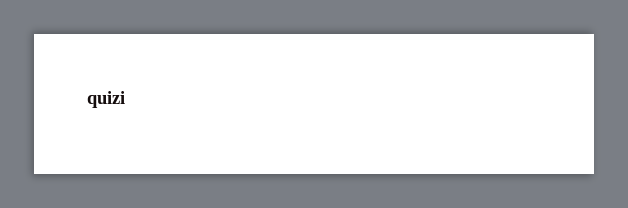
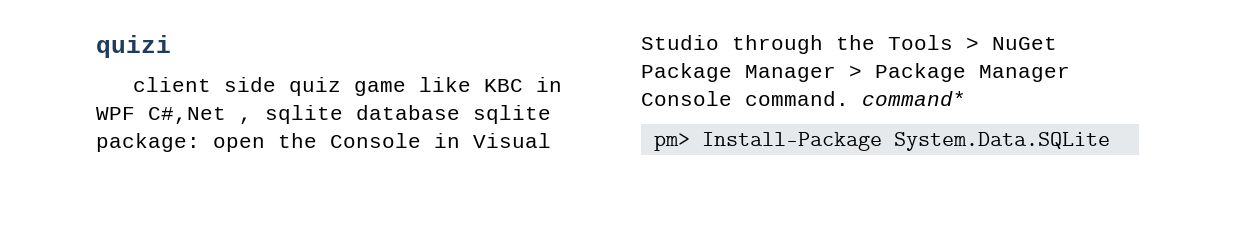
(125, 99) none -> [133,77,563,96] [96,105,551,124] [96,133,551,152] [641,35,1057,54] [641,63,1070,82] [641,91,966,106] [653,132,1110,151] // client side quiz game like KBC in WPF C#,Net , sqlite database sqlite package: open the Console in Visual Studio through the Tools > NuGet Package Manager > Package Manager Console command. command* // pm> Install-Package System.Data.SQLite

